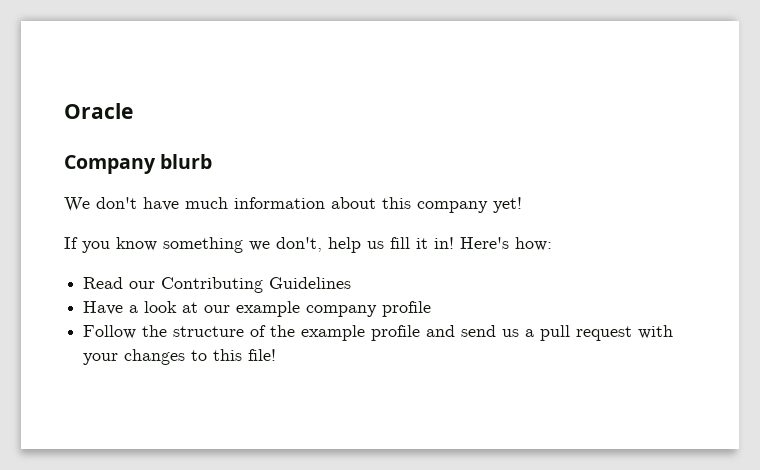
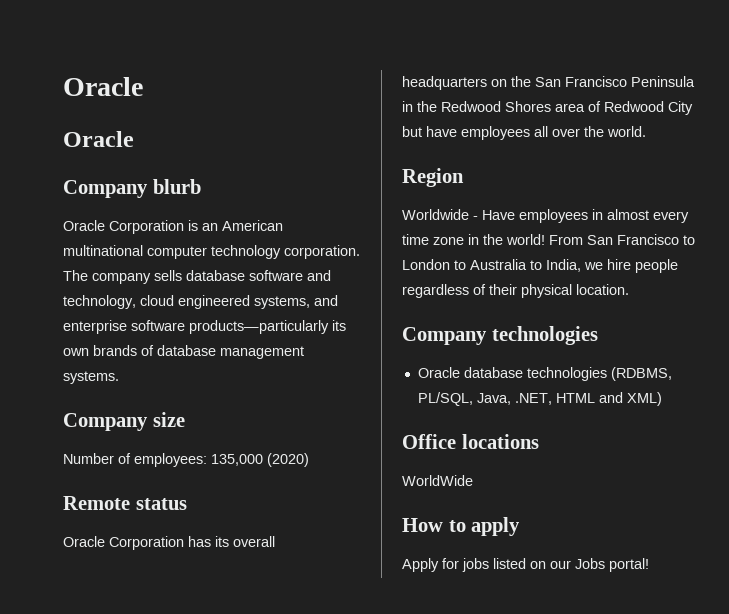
[64,103,133,119] Oracle -> [63,77,143,96] [63,131,134,147] Oracle // Oracle
[64,197,522,213] [64,237,552,253] [83,277,352,293] [83,301,432,317] [83,325,674,341] [83,349,277,365] We don't have much information about this company yet! // If you know something we don't, help us fill it in! Here's how: // Read our Contributing Guidelines // Have a look at our example company profile // Follow the structure of the example profile and send us a pull request with your changes to this file! -> [63,220,283,234] [63,245,360,259] [63,270,331,284] [63,295,338,309] [63,320,346,334] [63,345,304,359] [63,371,119,384] [63,412,185,431] [63,453,309,467] [63,496,187,510] [63,536,275,550] [402,76,695,90] [402,101,693,115] [402,126,646,140] [402,168,464,187] [402,209,689,223] [402,234,695,245] [402,259,678,273] [402,284,629,298] [402,326,598,345] [417,367,672,381] [417,392,662,406] [402,434,539,449] [402,475,473,486] [402,517,521,536] [402,558,649,572] Oracle Corporation is an American multinational computer technology corporation. The company sells database software and technology, cloud engineered systems, and enterprise software products—particularly its own brands of database management systems. // Company size // Number of employees: 135,000 (2020) // Remote status // Oracle Corporation has its overall headquarters on the San Francisco Peninsula in the Redwood Shores area of Redwood City but have employees all over the world. // Region // Worldwide - Have employees in almost every time zone in the world! From San Francisco to London to Australia to India, we hire people regardless of their physical location. // Company technologies // Oracle database technologies (RDBMS, PL/SQL, Java, .NET, HTML and XML) // Office locations // WorldWide // How to apply // Apply for jobs listed on our Jobs portal!

